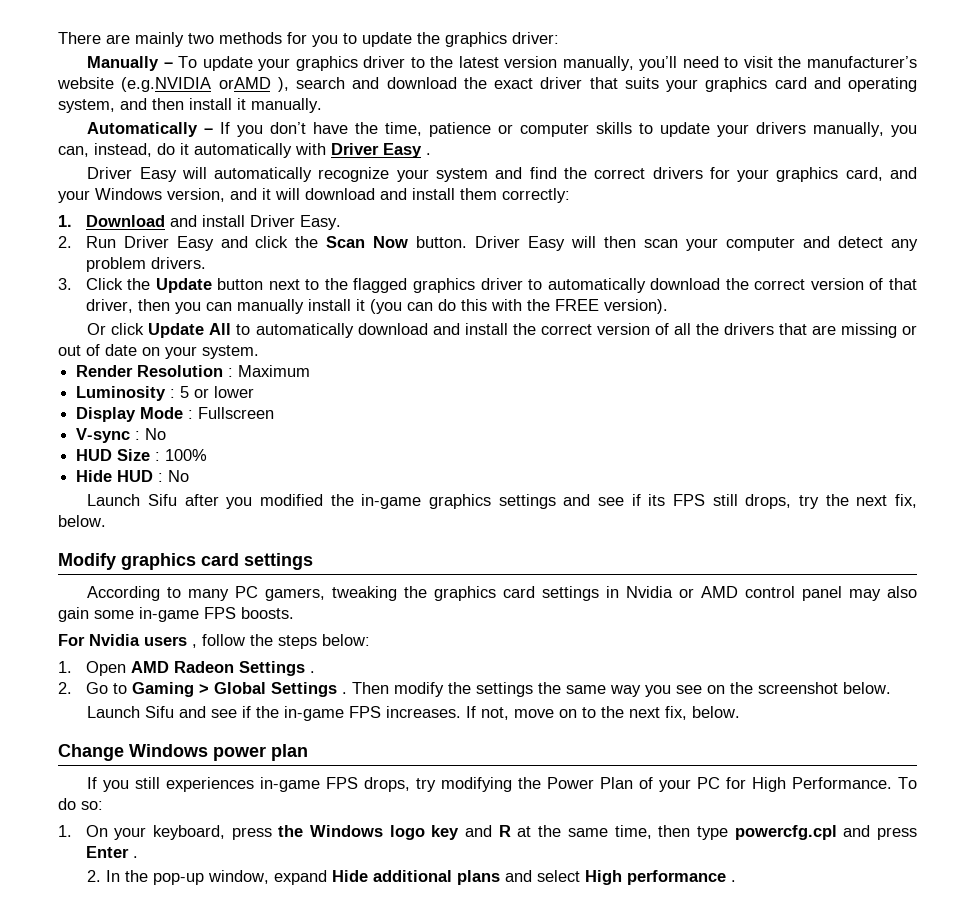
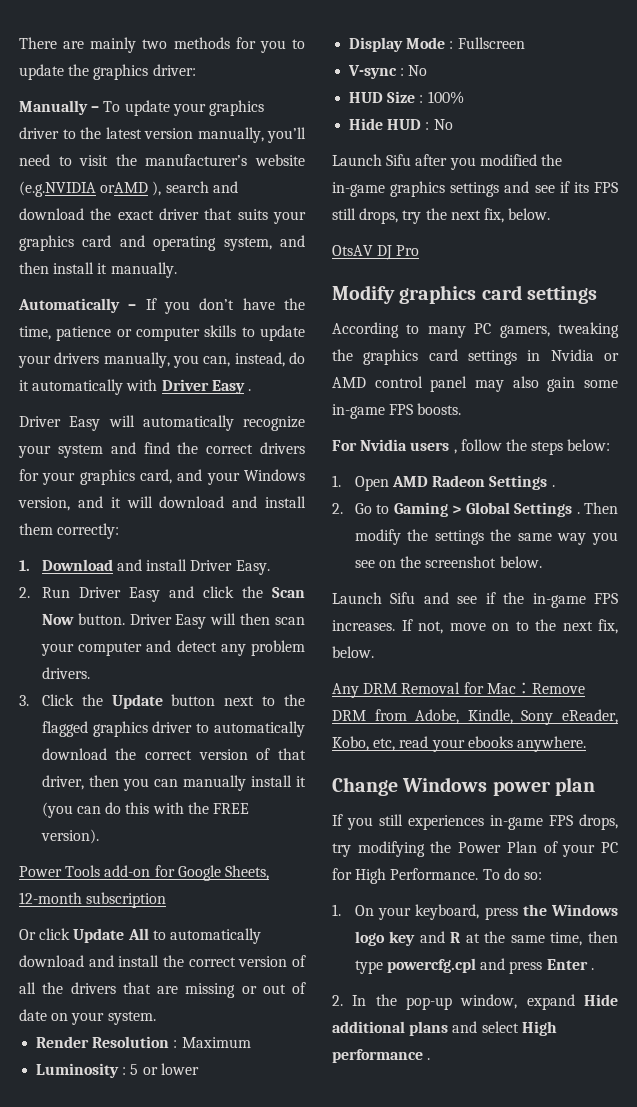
(668, 306) none -> [19,865,269,881] [19,892,167,908] // Power Tools add-on for Google Sheets, 12-month subscription
(106, 521) none -> [332,245,420,260] // OtsAV DJ Pro
(741, 712) none -> [332,682,585,698] [332,709,618,725] [332,736,586,752] // Any DRM Removal for Mac：Remove DRM from Adobe, Kindle, Sony eReader, Kobo, etc, read your ebooks anywhere.

